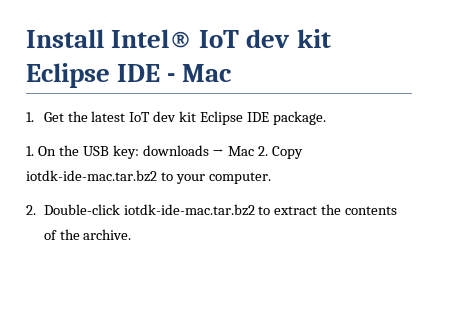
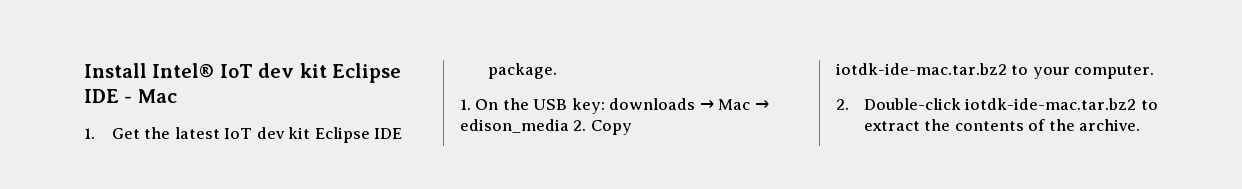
(255, 151) none -> [754,100,769,110] [460,119,569,133] → edison_media

